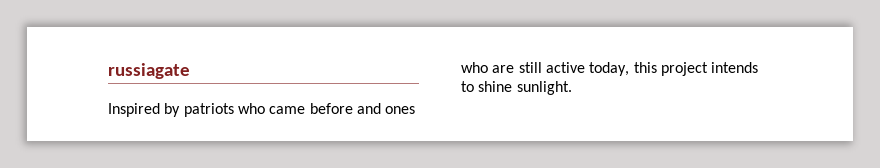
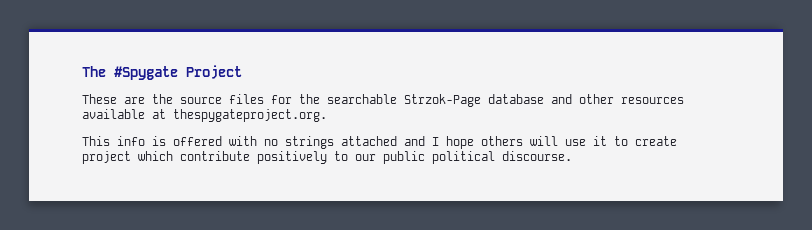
[108,63,190,79] [108,103,416,117] [461,62,759,76] [461,81,572,95] russiagate // Inspired by patriots who came before and ones who are still active today, this project intends to shine sunlight. -> [82,65,242,80] [82,94,684,107] [82,109,327,122] [82,136,677,149] [82,151,572,164] The #Spygate Project // These are the source files for the searchable Strzok-Page database and other resources available at thespygateproject.org. // This info is offered with no strings attached and I hope others will use it to create project which contribute positively to our public political discourse.

